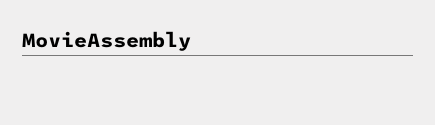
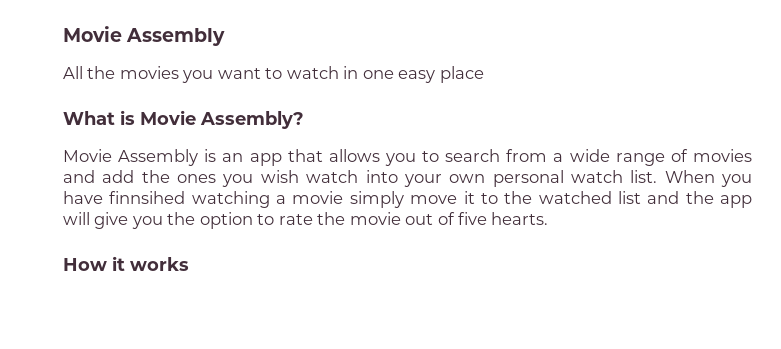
[22,31,191,51] MovieAssembly -> [63,26,226,46] [63,66,484,83] [63,110,304,129] [63,149,752,166] [63,170,752,187] [63,191,752,208] [63,212,549,229] [63,256,189,271] Movie Assembly // All the movies you want to watch in one easy place // What is Movie Assembly? // Movie Assembly is an app that allows you to search from a wide range of movies and add the ones you wish watch into your own personal watch list. When you have finnsihed watching a movie simply move it to the watched list and the app will give you the option to rate the movie out of five hearts. // How it works

